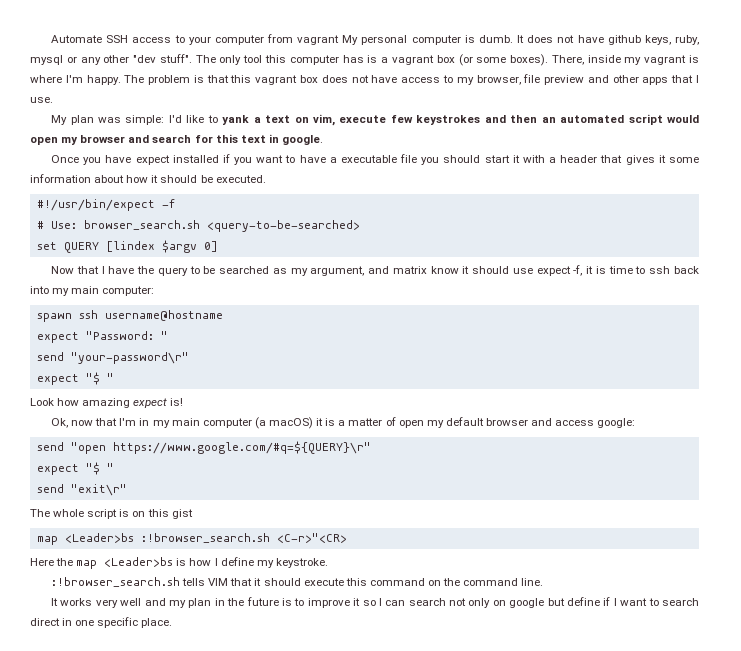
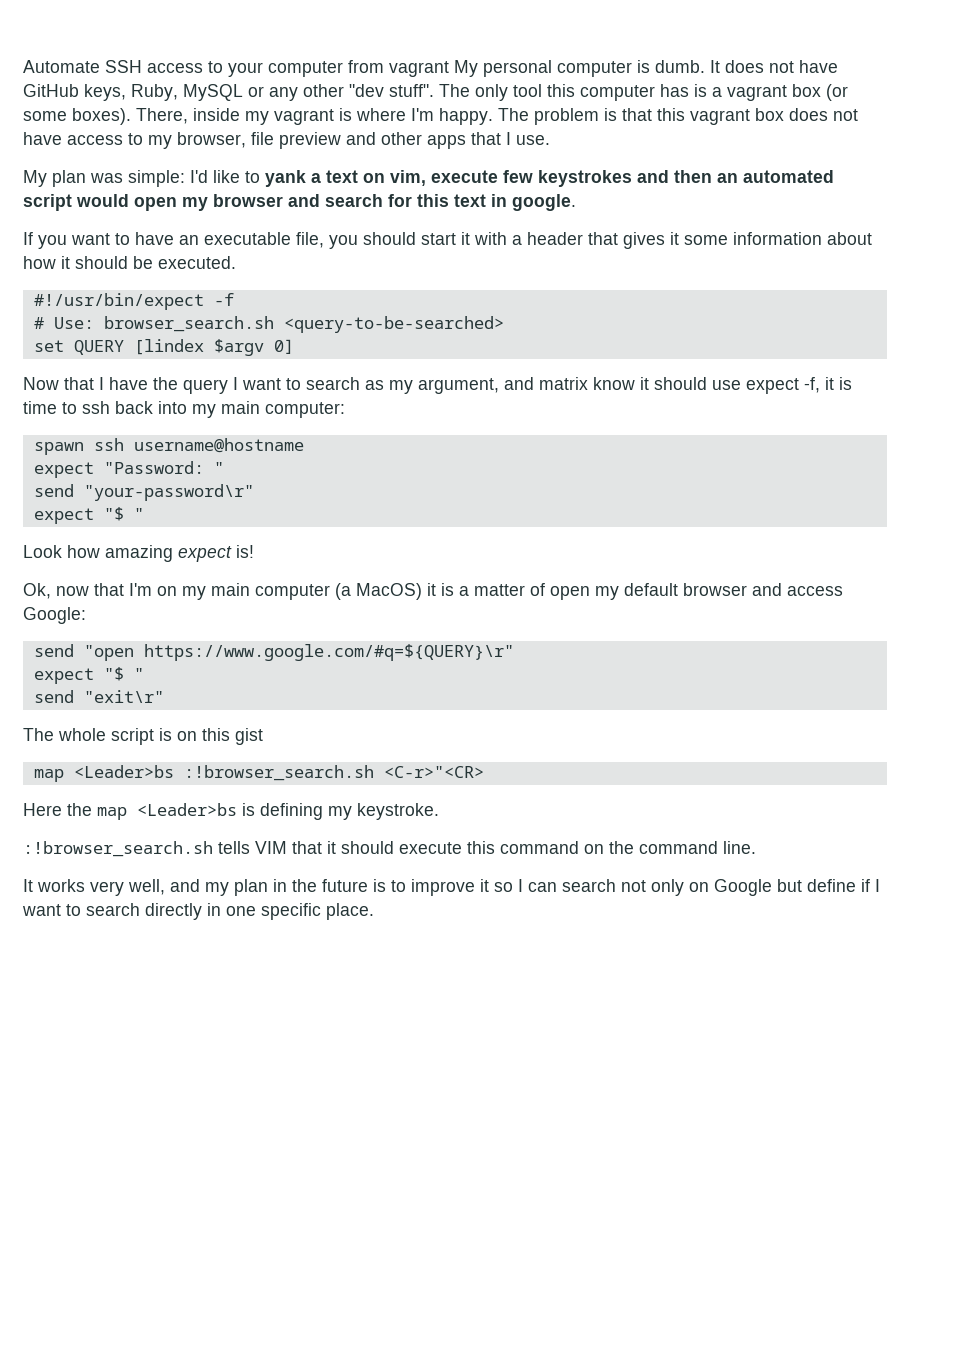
[607,35,699,45] [30,55,63,65] github keys, ruby, mysql -> [23,84,243,101] GitHub keys, Ruby, MySQL
[51,154,230,165] Once you have expect installed if -> [23,232,33,245] If
[329,154,418,163] a executable file -> [179,232,324,248] an executable file,
[189,266,270,274] to be searched -> [233,377,360,390] I want to search
[139,418,150,426] in -> [157,586,177,596] on
[269,417,314,429] macOS) -> [356,583,422,600] MacOS)
[597,418,636,428] google: -> [23,607,86,624] Google:
[189,557,254,566] how I define -> [260,803,323,820] defining
[120,598,142,606] well -> [128,879,165,895] well,
[509,598,545,608] google -> [714,879,772,896] Google
[30,618,60,626] direct -> [145,903,202,920] directly

